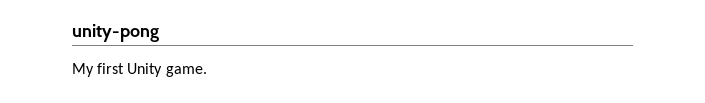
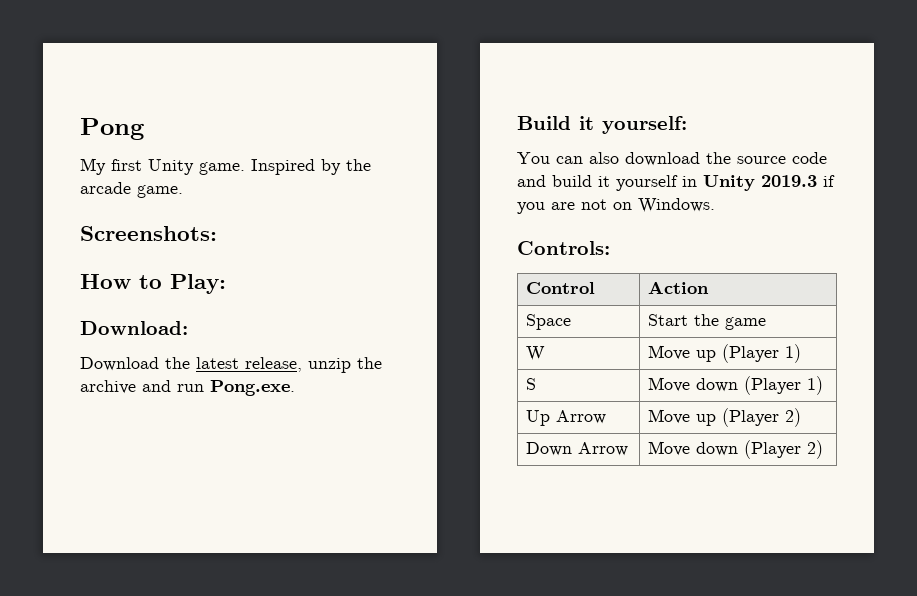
[72,24,159,42] unity-pong -> [80,118,144,140] Pong
(207, 71) none -> [251,159,371,175] [80,182,183,198] [80,226,217,241] [80,274,226,294] [80,321,188,335] [80,357,382,373] [80,380,295,396] [517,116,687,134] [517,152,827,166] [517,175,835,191] [517,198,715,214] [517,241,610,255] [526,282,596,294] [648,281,710,294] [526,314,572,330] [648,314,767,330] [526,346,546,361] [648,344,802,363] [526,378,537,390] [648,376,824,395] [526,410,607,426] [648,408,802,427] [526,442,629,456] [648,440,824,459] Inspired by the arcade game. // Screenshots: // How to Play: // Download: // Download the latest release, unzip the archive and run Pong.exe. // Build it yourself: // You can also download the source code and build it yourself in Unity 2019.3 if you are not on Windows. // Controls: // Control | Action // Space | Start the game // W | Move up (Player 1) // S | Move down (Player 1) // Up Arrow | Move up (Player 2) // Down Arrow | Move down (Player 2)

